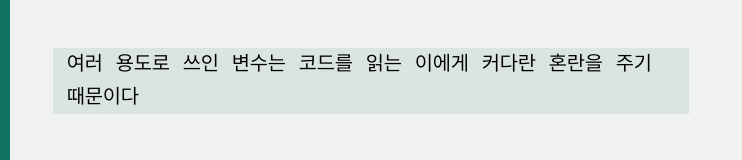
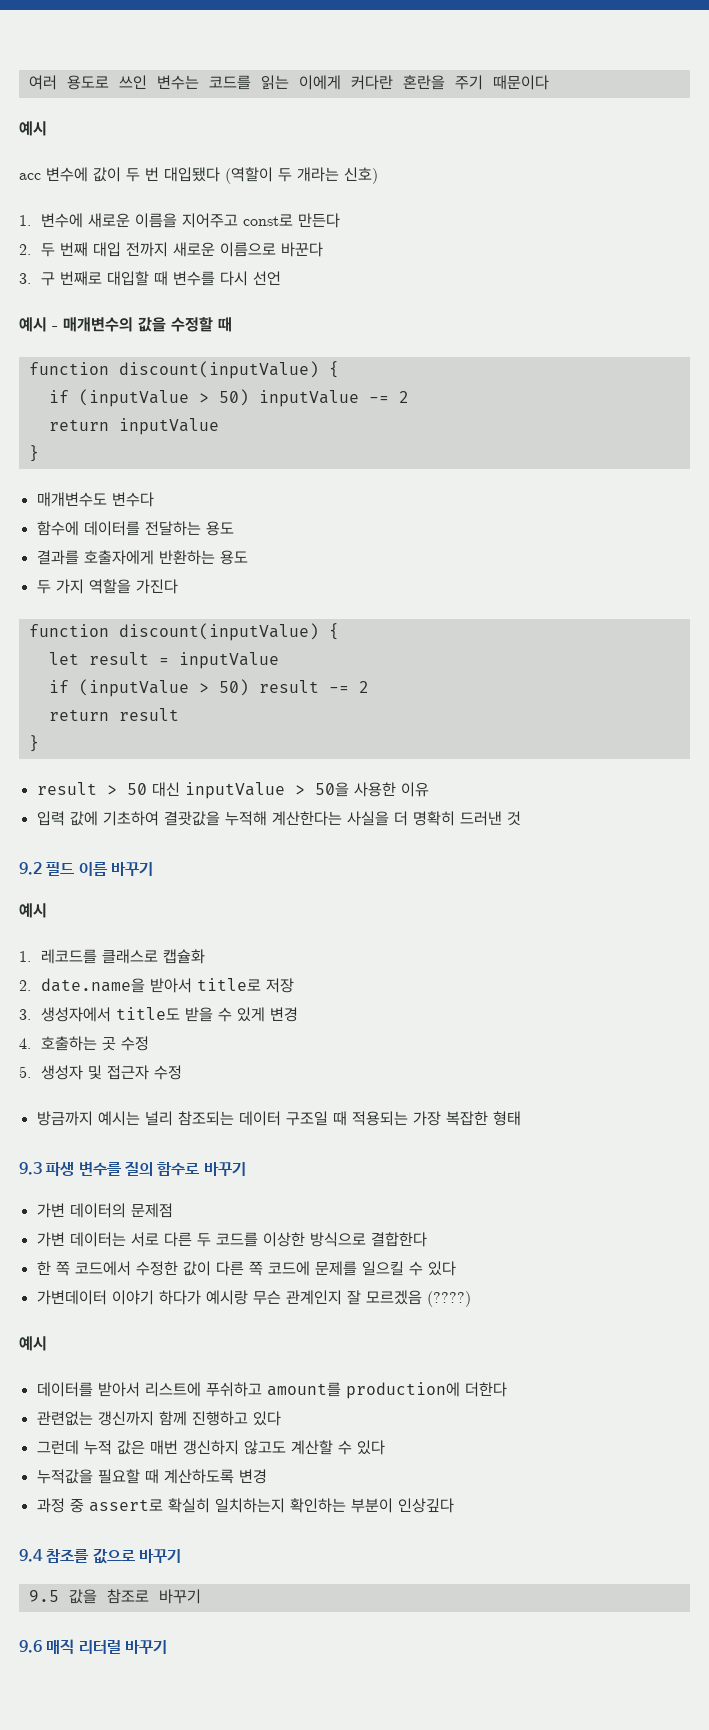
(139, 95) none -> [19,121,47,136] [19,167,378,184] [19,213,341,228] [19,242,324,257] [19,271,282,286] [19,317,232,332] [28,361,339,379] [48,389,409,407] [48,418,219,435] [28,445,39,462] [36,492,154,507] [36,521,234,536] [36,550,248,565] [36,579,178,594] [28,623,339,641] [48,652,279,669] [48,679,369,697] [48,708,179,721] [28,735,39,752] [36,782,429,799] [36,811,521,826] [19,862,153,876] [19,903,47,918] [19,949,206,964] [19,978,295,993] [19,1007,299,1022] [19,1036,150,1051] [19,1065,183,1080] [36,1111,521,1126] [19,1161,246,1176] [36,1203,173,1218] [36,1232,427,1247] [36,1261,456,1276] [36,1290,471,1307] [19,1336,47,1351] [36,1382,507,1399] [36,1411,281,1426] [36,1440,385,1455] [36,1469,267,1484] [36,1498,454,1513] [19,1548,181,1564] [28,1589,201,1604] [19,1639,167,1654] // 예시 // acc 변수에 값이 두 번 대입됐다 (역할이 두 개라는 신호) // 1. 변수에 새로운 이름을 지어주고 const로 만든다 // 2. 두 번째 대입 전까지 새로운 이름으로 바꾼다 // 3. 구 번째로 대입할 때 변수를 다시 선언 // 예시 - 매개변수의 값을 수정할 때 // function discount(inputValue) { // if (inputValue > 50) inputValue -= 2 // return inputValue // } // 매개변수도 변수다 // 함수에 데이터를 전달하는 용도 // 결과를 호출자에게 반환하는 용도 // 두 가지 역할을 가진다 // function discount(inputValue) { // let result = inputValue // if (inputValue > 50) result -= 2 // return result // } // result > 50 대신 inputValue > 50을 사용한 이유 // 입력 값에 기초하여 결괏값을 누적해 계산한다는 사실을 더 명확히 드러낸 것 // 9.2 필드 이름 바꾸기 // 예시 // 1. 레코드를 클래스로 캡슐화 // 2. date.name을 받아서 title로 저장 // 3. 생성자에서 title도 받을 수 있게 변경 // 4. 호출하는 곳 수정 // 5. 생성자 및 접근자 수정 // 방금까지 예시는 널리 참조되는 데이터 구조일 때 적용되는 가장 복잡한 형태 // 9.3 파생 변수를 질의 함수로 바꾸기 // 가변 데이터의 문제점 // 가변 데이터는 서로 다른 두 코드를 이상한 방식으로 결합한다 // 한 쪽 코드에서 수정한 값이 다른 쪽 코드에 문제를 일으킬 수 있다 // 가변데이터 이야기 하다가 예시랑 무슨 관계인지 잘 모르겠음 (????) // 예시 // 데이터를 받아서 리스트에 푸쉬하고 amount를 production에 더한다 // 관련없는 갱신까지 함께 진행하고 있다 // 그런데 누적 값은 매번 갱신하지 않고도 계산할 수 있다 // 누적값을 필요할 때 계산하도록 변경 // 과정 중 assert로 확실히 일치하는지 확인하는 부분이 인상깊다 // 9.4 참조를 값으로 바꾸기 // 9.5 값을 참조로 바꾸기 // 9.6 매직 리터럴 바꾸기

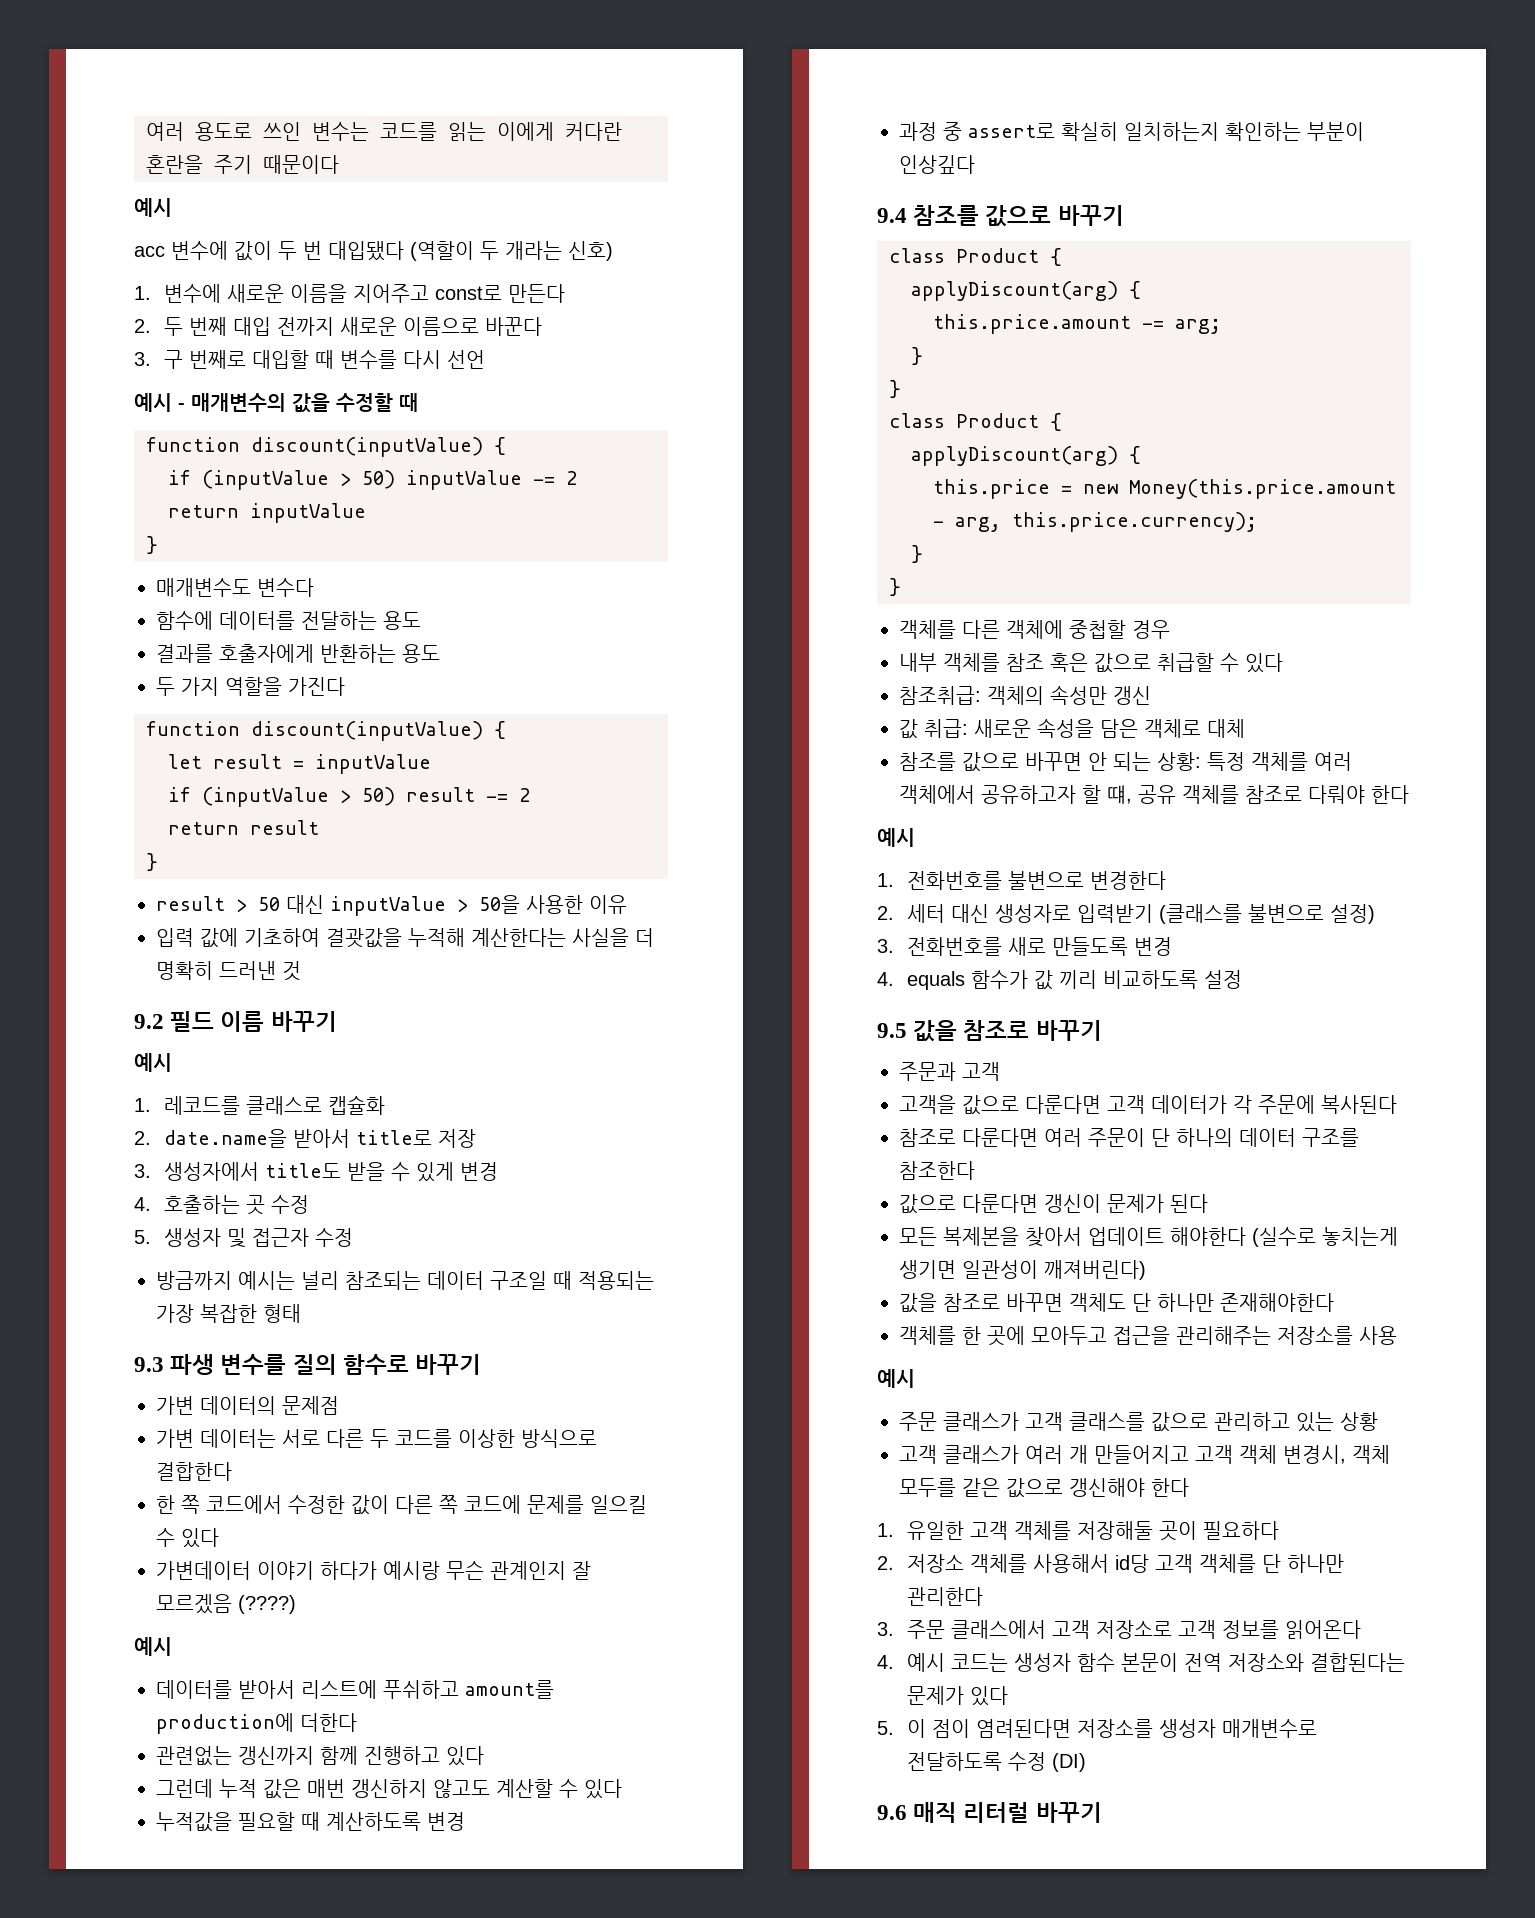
[28,1589,201,1604] 9.5 값을 참조로 바꾸기 -> [889,248,1062,266] [911,281,1141,301] [933,314,1221,334] [911,347,923,365] [889,380,901,398] [889,413,1062,431] [911,446,1141,466] [933,479,1396,499] [933,512,1257,532] [911,545,923,563] [889,578,901,596] [899,620,1170,639] [899,653,1283,673] [899,685,1151,705] [899,718,1245,739] [899,752,1352,772] [899,785,1409,804] [877,828,915,847] [877,871,1167,890] [877,904,1376,924] [877,937,1173,956] [877,970,1243,990] [877,1020,1102,1042] [899,1062,1000,1081] [899,1095,1397,1115] [899,1128,1359,1147] [899,1161,975,1180] [899,1194,1208,1214] [899,1227,1398,1247] [899,1260,1146,1280] [899,1293,1334,1313] [899,1326,1397,1346] [877,1369,915,1388] [899,1412,1378,1432] [899,1445,1390,1464] [899,1478,1189,1498] [877,1521,1280,1541] [877,1554,1345,1573] [907,1587,984,1606] [877,1620,1362,1639] [877,1653,1406,1672] [907,1686,1009,1706] [877,1719,1318,1738] [907,1752,1087,1772] class Product { // applyDiscount(arg) { // this.price.amount -= arg; // } // } // class Product { // applyDiscount(arg) { // this.price = new Money(this.price.amount - arg, this.price.currency); // } // } // 객체를 다른 객체에 중첩할 경우 // 내부 객체를 참조 혹은 값으로 취급할 수 있다 // 참조취급: 객체의 속성만 갱신 // 값 취급: 새로운 속성을 담은 객체로 대체 // 참조를 값으로 바꾸면 안 되는 상황: 특정 객체를 여러 객체에서 공유하고자 할 떄, 공유 객체를 참조로 다뤄야 한다 // 예시 // 1. 전화번호를 불변으로 변경한다 // 2. 세터 대신 생성자로 입력받기 (클래스를 불변으로 설정) // 3. 전화번호를 새로 만들도록 변경 // 4. equals 함수가 값 끼리 비교하도록 설정 // 9.5 값을 참조로 바꾸기 // 주문과 고객 // 고객을 값으로 다룬다면 고객 데이터가 각 주문에 복사된다 // 참조로 다룬다면 여러 주문이 단 하나의 데이터 구조를 참조한다 // 값으로 다룬다면 갱신이 문제가 된다 // 모든 복제본을 찾아서 업데이트 해야한다 (실수로 놓치는게 생기면 일관성이 깨져버린다) // 값을 참조로 바꾸면 객체도 단 하나만 존재해야한다 // 객체를 한 곳에 모아두고 접근을 관리해주는 저장소를 사용 // 예시 // 주문 클래스가 고객 클래스를 값으로 관리하고 있는 상황 // 고객 클래스가 여러 개 만들어지고 고객 객체 변경시, 객체 모두를 같은 값으로 갱신해야 한다 // 1. 유일한 고객 객체를 저장해둘 곳이 필요하다 // 2. 저장소 객체를 사용해서 id당 고객 객체를 단 하나만 관리한다 // 3. 주문 클래스에서 고객 저장소로 고객 정보를 읽어온다 // 4. 예시 코드는 생성자 함수 본문이 전역 저장소와 결합된다는 문제가 있다 // 5. 이 점이 염려된다면 저장소를 생성자 매개변수로 전달하도록 수정 (DI)

